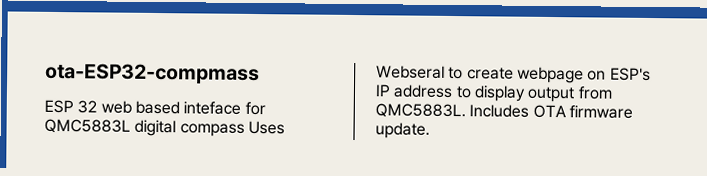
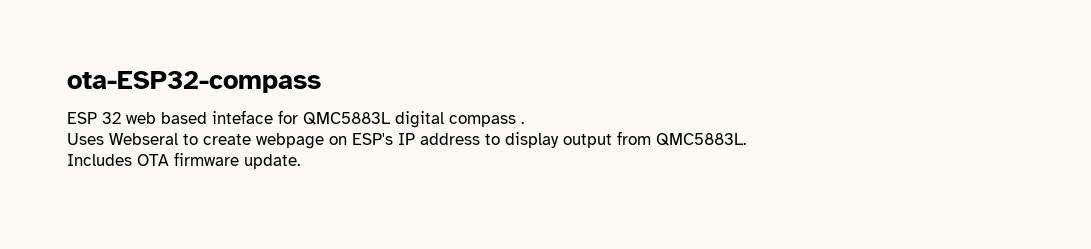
[45,62,260,85] ota-ESP32-compmass -> [67,71,321,93] ota-ESP32-compass
(245, 130) none -> [521,121,524,124] . //
(466, 111) none -> (746, 139) //

